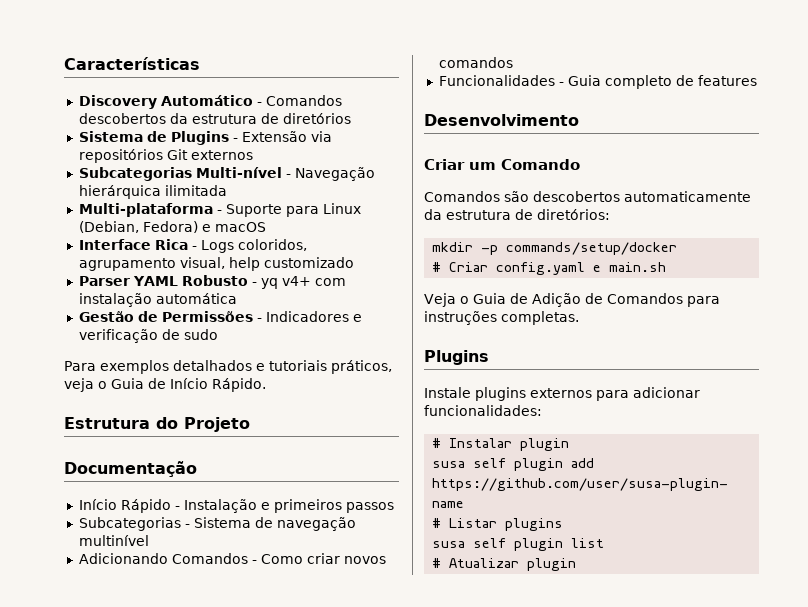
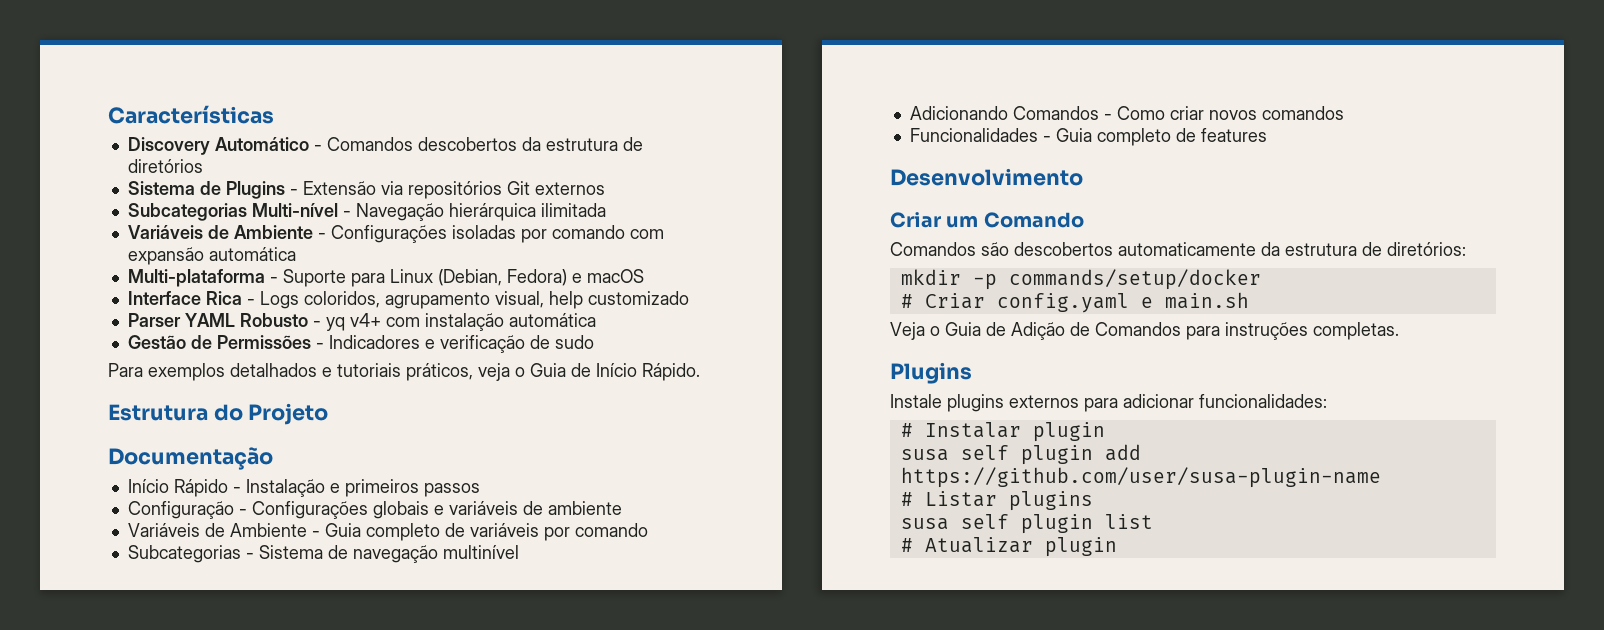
(227, 190) none -> [127,225,664,243] [127,247,296,265] // Variáveis de Ambiente - Configurações isoladas por comando com expansão automática
(394, 507) none -> [127,501,622,519] [127,523,648,541] // Configuração - Configurações globais e variáveis de ambiente // Variáveis de Ambiente - Guia completo de variáveis por comando

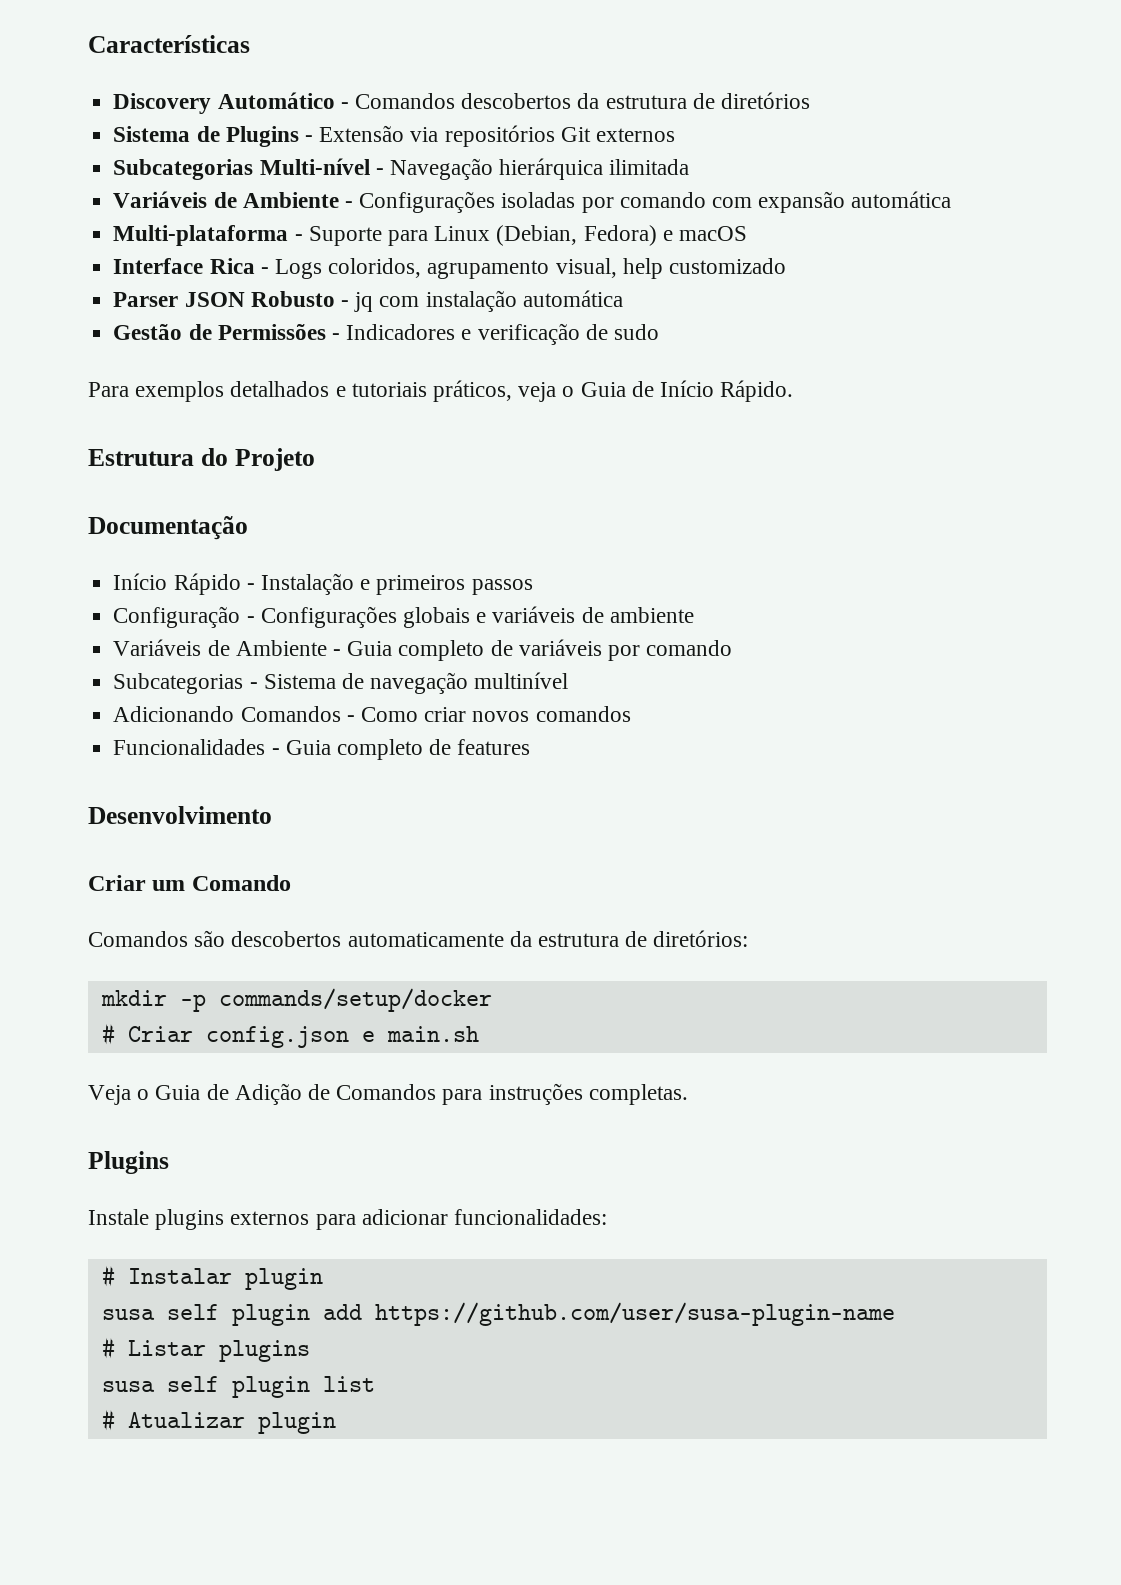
[184,313,235,327] YAML -> [184,292,245,307] JSON
[325,313,381,331] yq v4+ -> [354,292,374,312] jq
[996,293,1129,313] config.yaml -> [205,1026,349,1048] config.json

